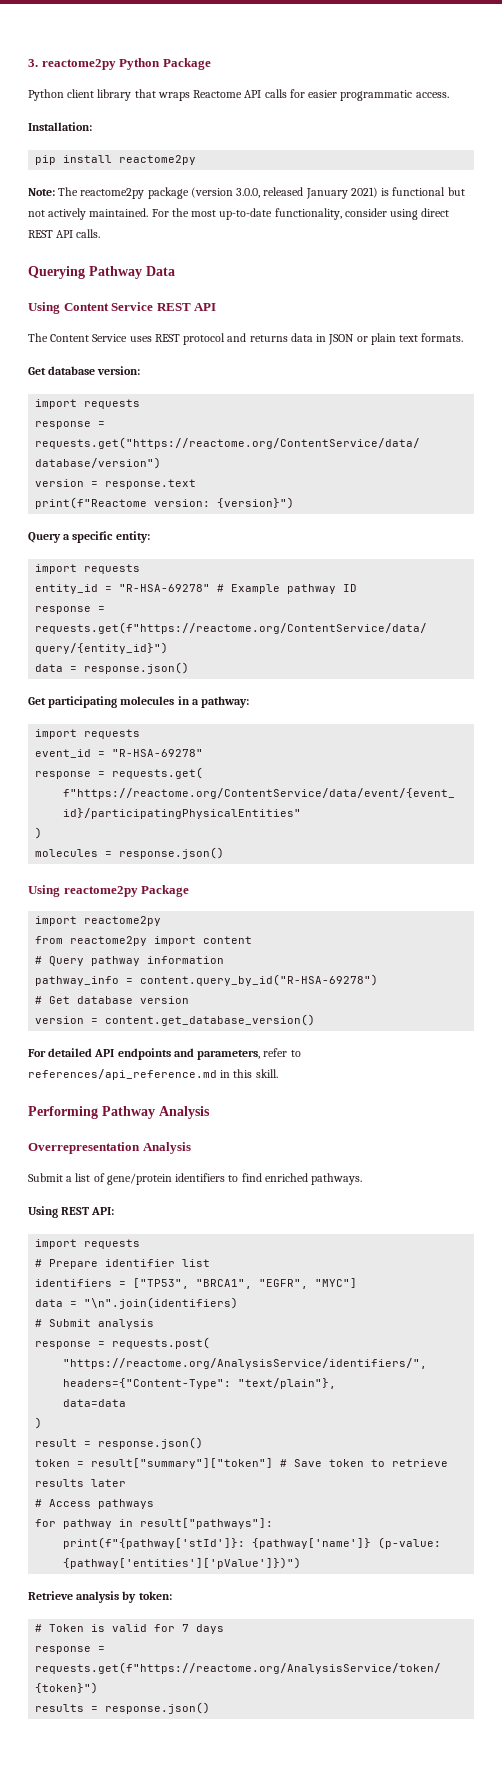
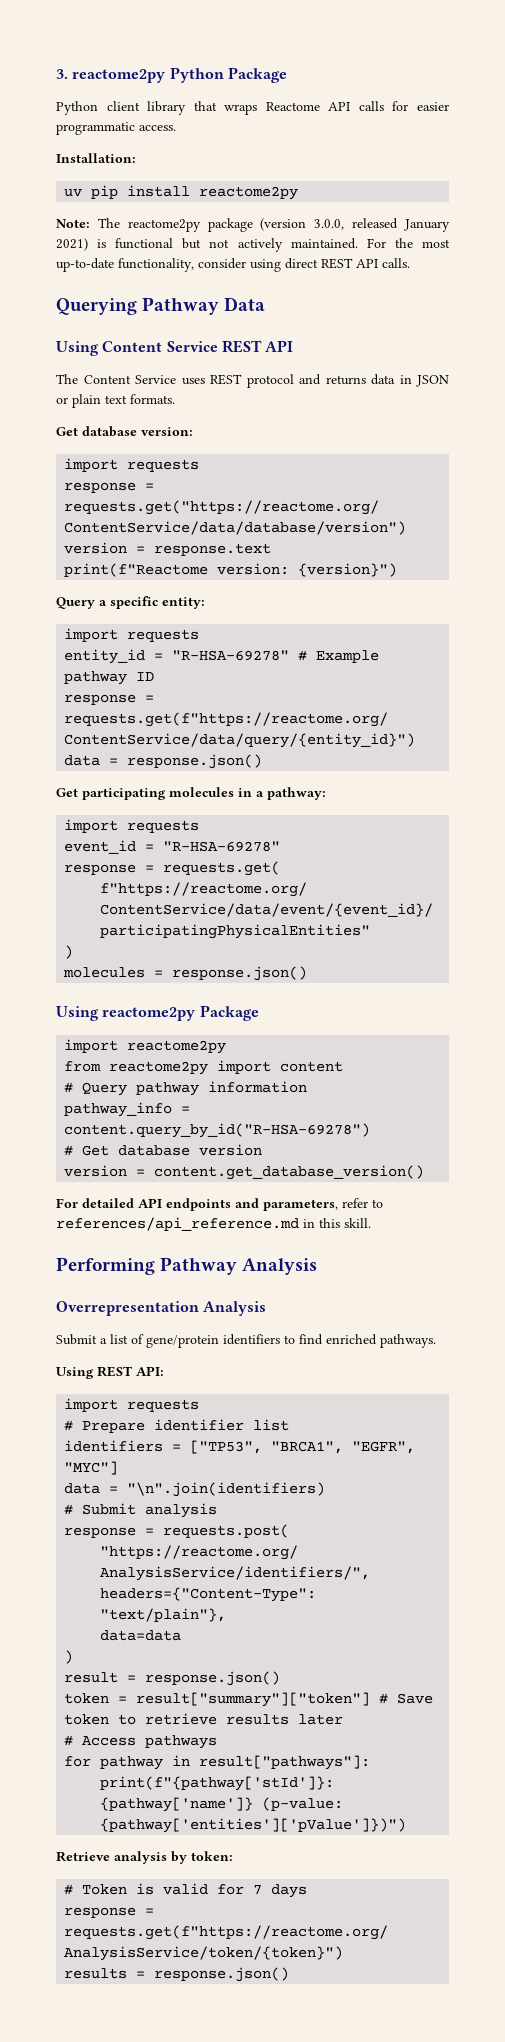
(92, 126) none -> [64,189,83,197] uv

